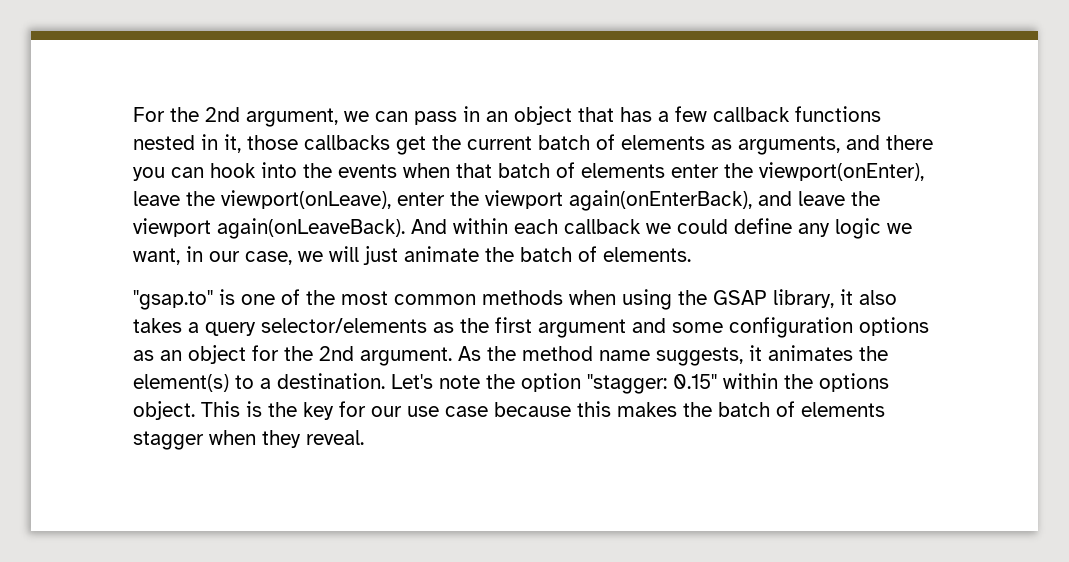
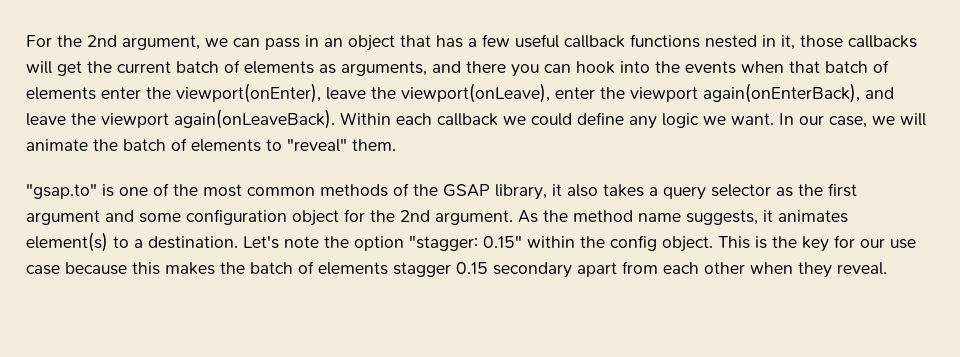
(707, 114) none -> [515,34,559,48] useful
(390, 142) none -> [26,61,52,74] will
[411,218,508,234] And within -> [340,112,391,125] Within
[133,246,203,265] want, in -> [731,113,794,125] want. In
[363,246,398,265] just -> (926, 119) none
[603,247,691,262] elements. -> [191,138,396,152] elements to "reveal" them.
[569,289,672,310] when using -> [393,183,409,196] of
[261,318,427,333] selector/elements -> [711,184,771,197] selector
[859,317,929,336] [133,350,182,361] options as an -> (287, 217) none
[859,346,888,361] the -> (848, 216) none
[819,373,889,392] options -> [610,235,657,251] config
(204, 440) none -> [456,261,745,278] 0.15 secondary apart from each other

